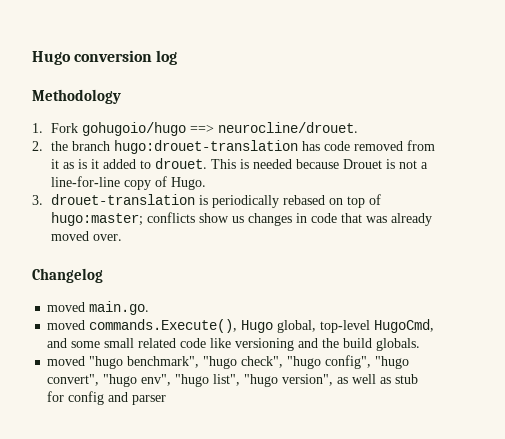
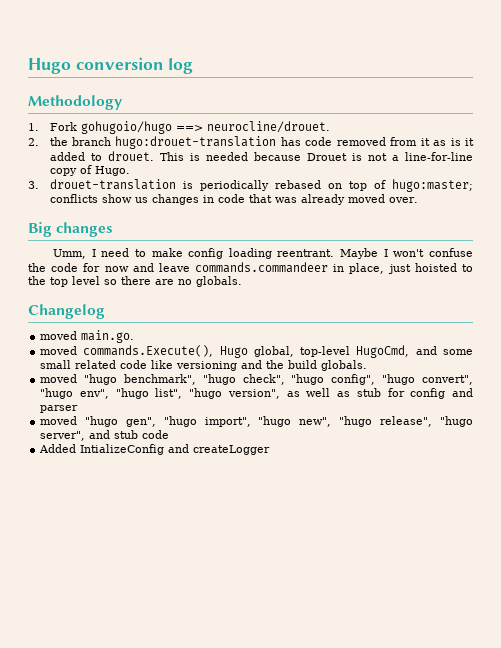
(123, 237) none -> [28,222,114,237] [53,248,474,259] [28,262,474,274] [28,276,242,287] // Big changes // Umm, I need to make config loading reentrant. Maybe I won't confuse the code for now and leave commands.commandeer in place, just hoisted to the top level so there are no globals.
(167, 400) none -> [40,416,473,427] [40,430,170,441] [39,444,271,455] // moved "hugo gen", "hugo import", "hugo new", "hugo release", "hugo server", and stub code // Added IntializeConfig and createLogger

